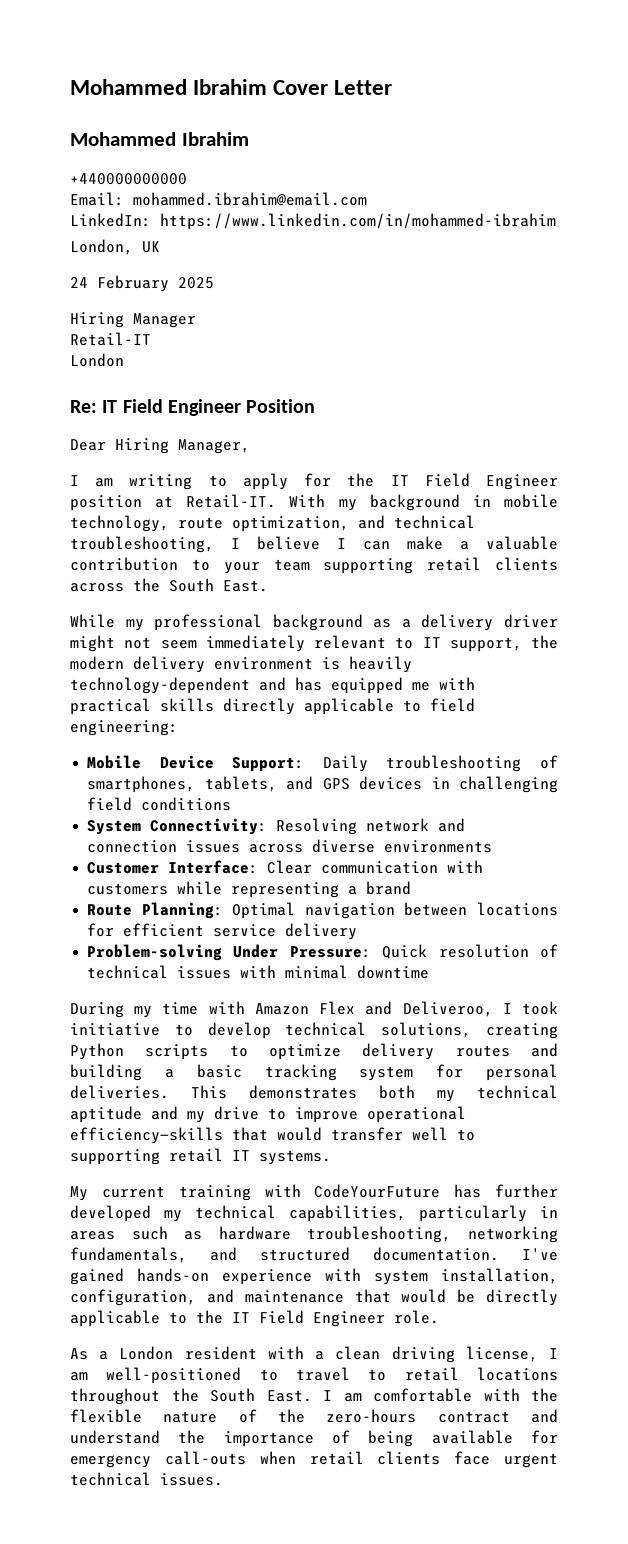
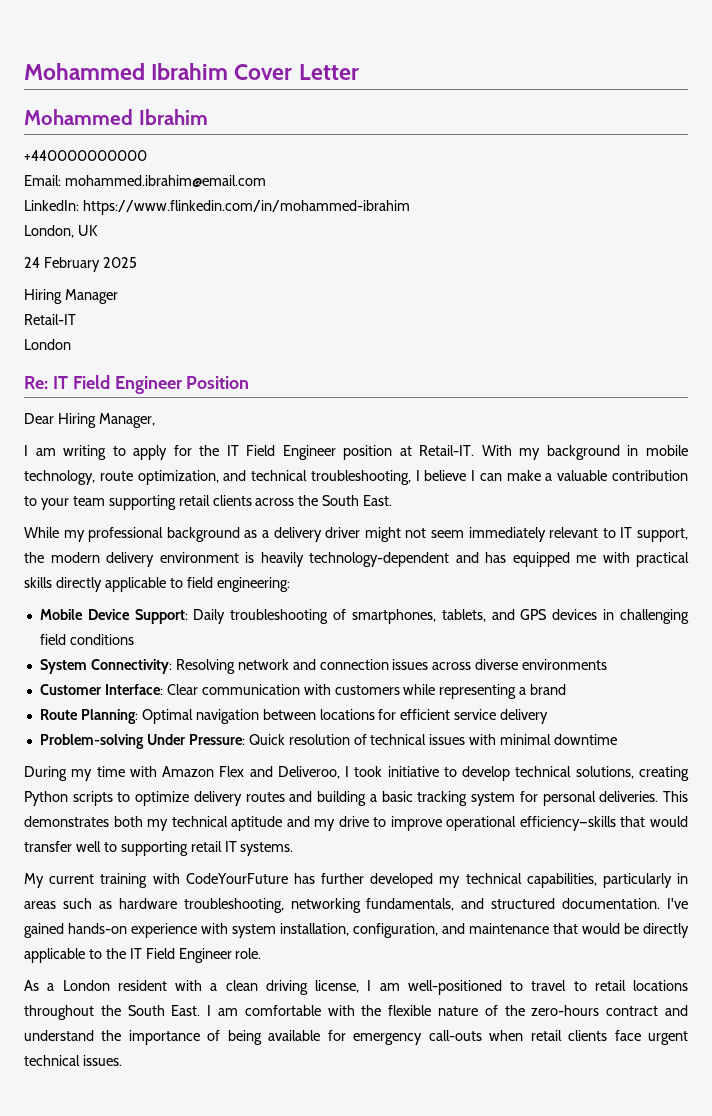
[160,213,556,230] https://www.linkedin.com/in/mohammed-ibrahim -> [82,200,410,215] https://www.flinkedin.com/in/mohammed-ibrahim

